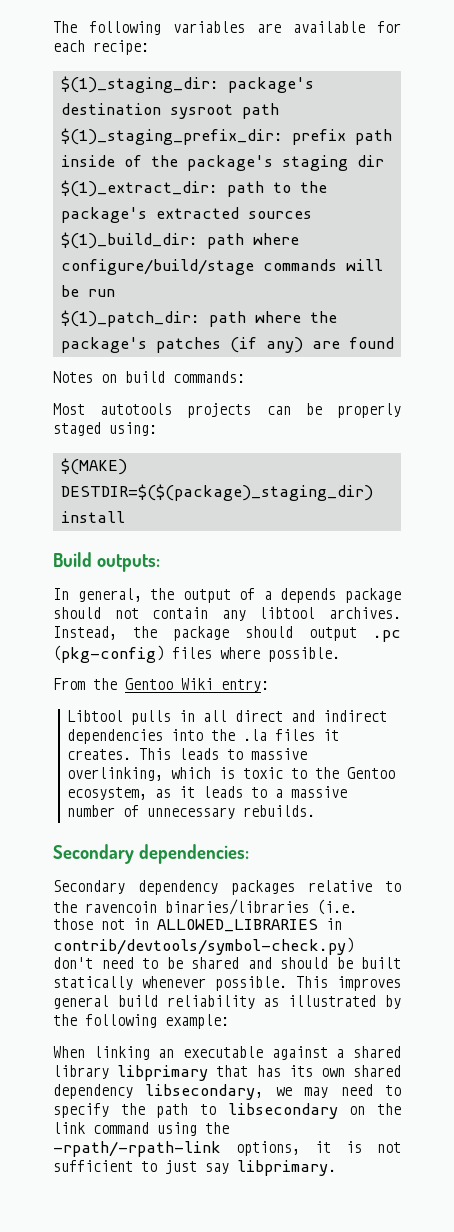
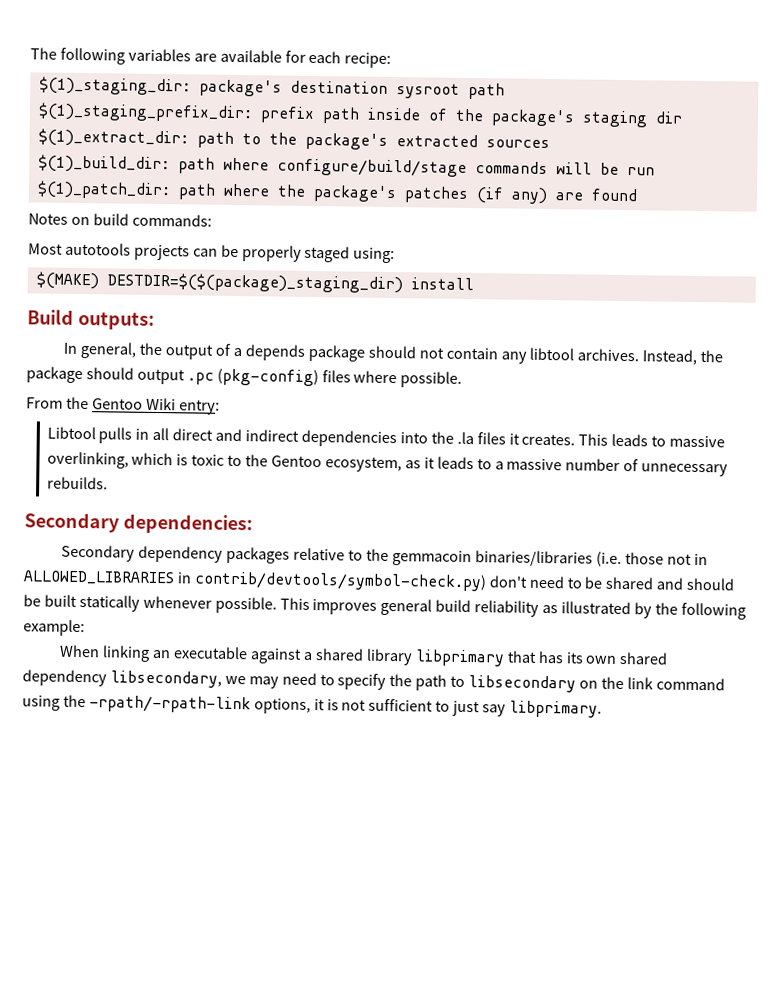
[85,901,157,913] ravencoin -> [391,550,472,567] gemmacoin

